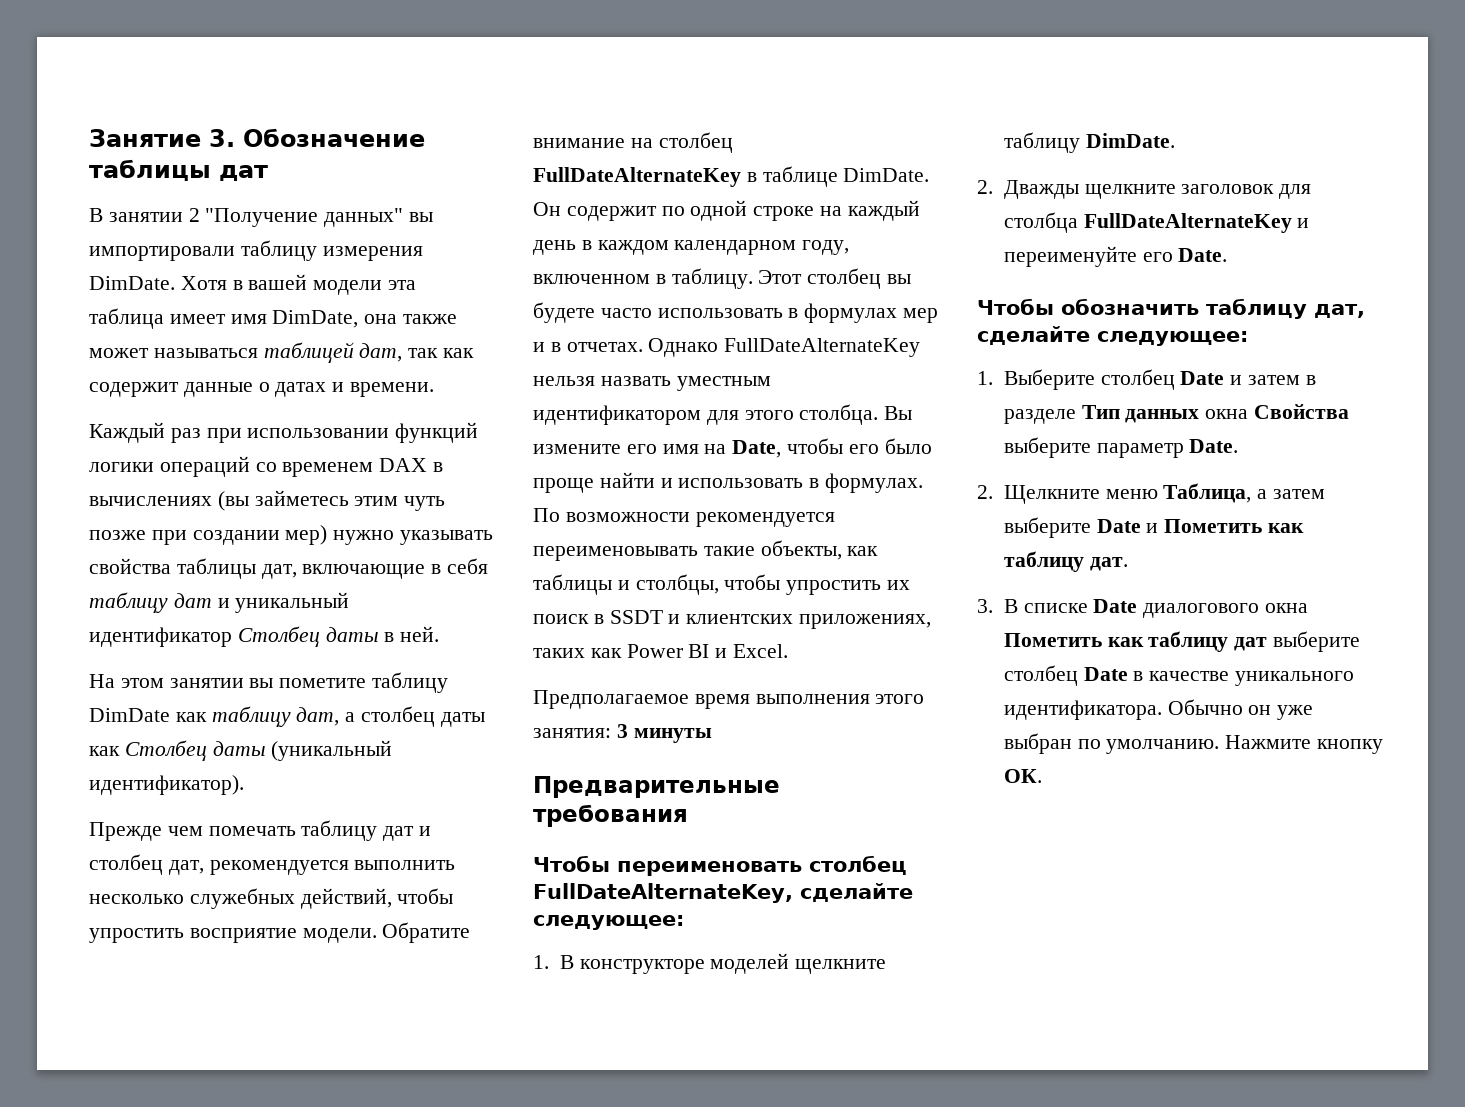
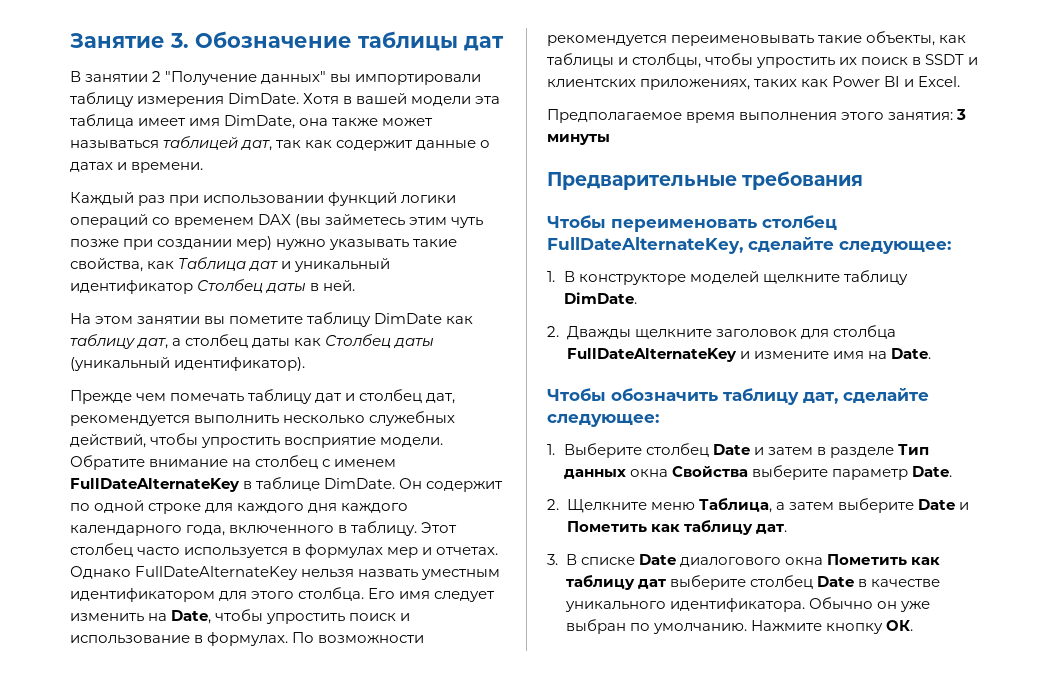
[433,462,444,472] [89,496,212,506] в вычислениях -> (292, 219) none
[89,558,489,579] [89,592,168,613] свойства таблицы дат, включающие в себя таблицу -> [413,239,458,247] [70,257,247,272] такие свойства, как Таблица
(733, 142) none -> [322,459,397,467] с именем
[820,200,920,221] [533,240,850,255] [533,268,912,289] [533,302,783,323] на каждый день в каждом календарном году, включенном в таблицу. Этот столбец вы будете часто использовать -> [205,503,409,513] [70,521,458,536] [70,543,289,558] для каждого дня каждого календарного года, включенного в таблицу. Этот столбец часто используется
[550,342,561,352] в -> (433, 551) none
[884,406,913,420] [533,438,932,458] [533,472,804,493] Вы измените его имя на Date, чтобы его было проще найти и использовать -> [368,588,496,602] [70,609,411,624] [70,635,190,644] Его имя следует изменить на Date, чтобы упростить поиск и использование
[1003,246,1173,267] переименуйте его -> [753,351,887,359] измените имя на

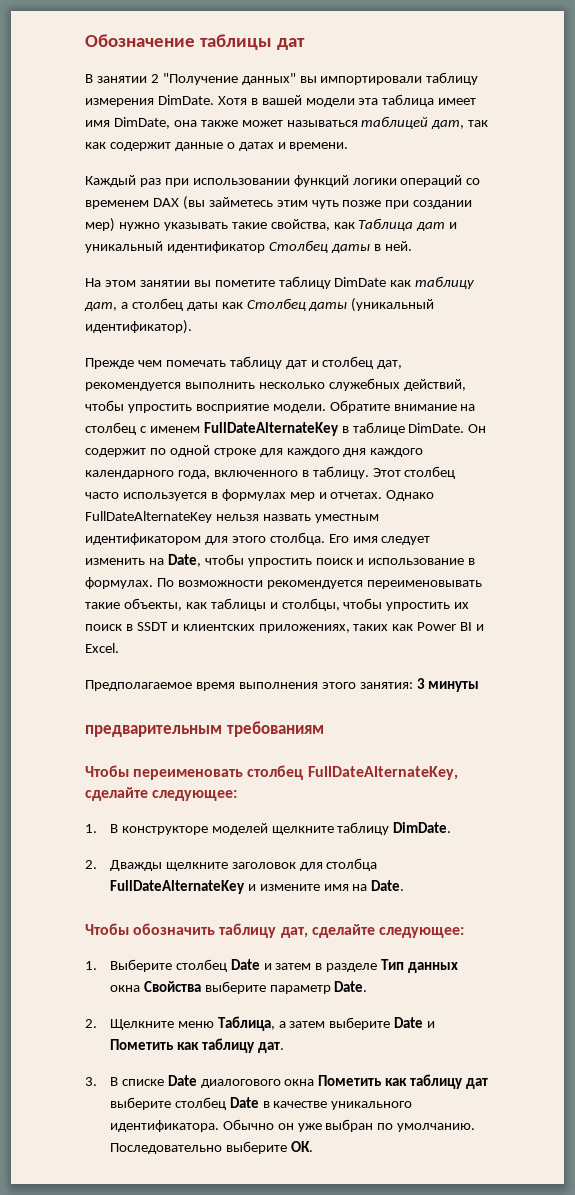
[70,33,189,48] Занятие 3. -> (85, 40) none
[547,171,864,190] Предварительные требования -> [85,721,324,737] предварительным требованиям
[750,620,883,634] Нажмите кнопку -> [109,1141,287,1154] Последовательно выберите

